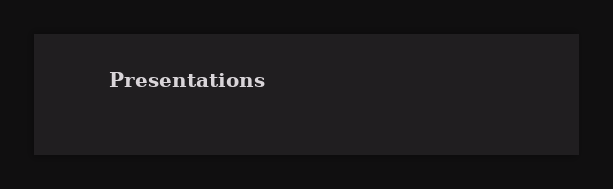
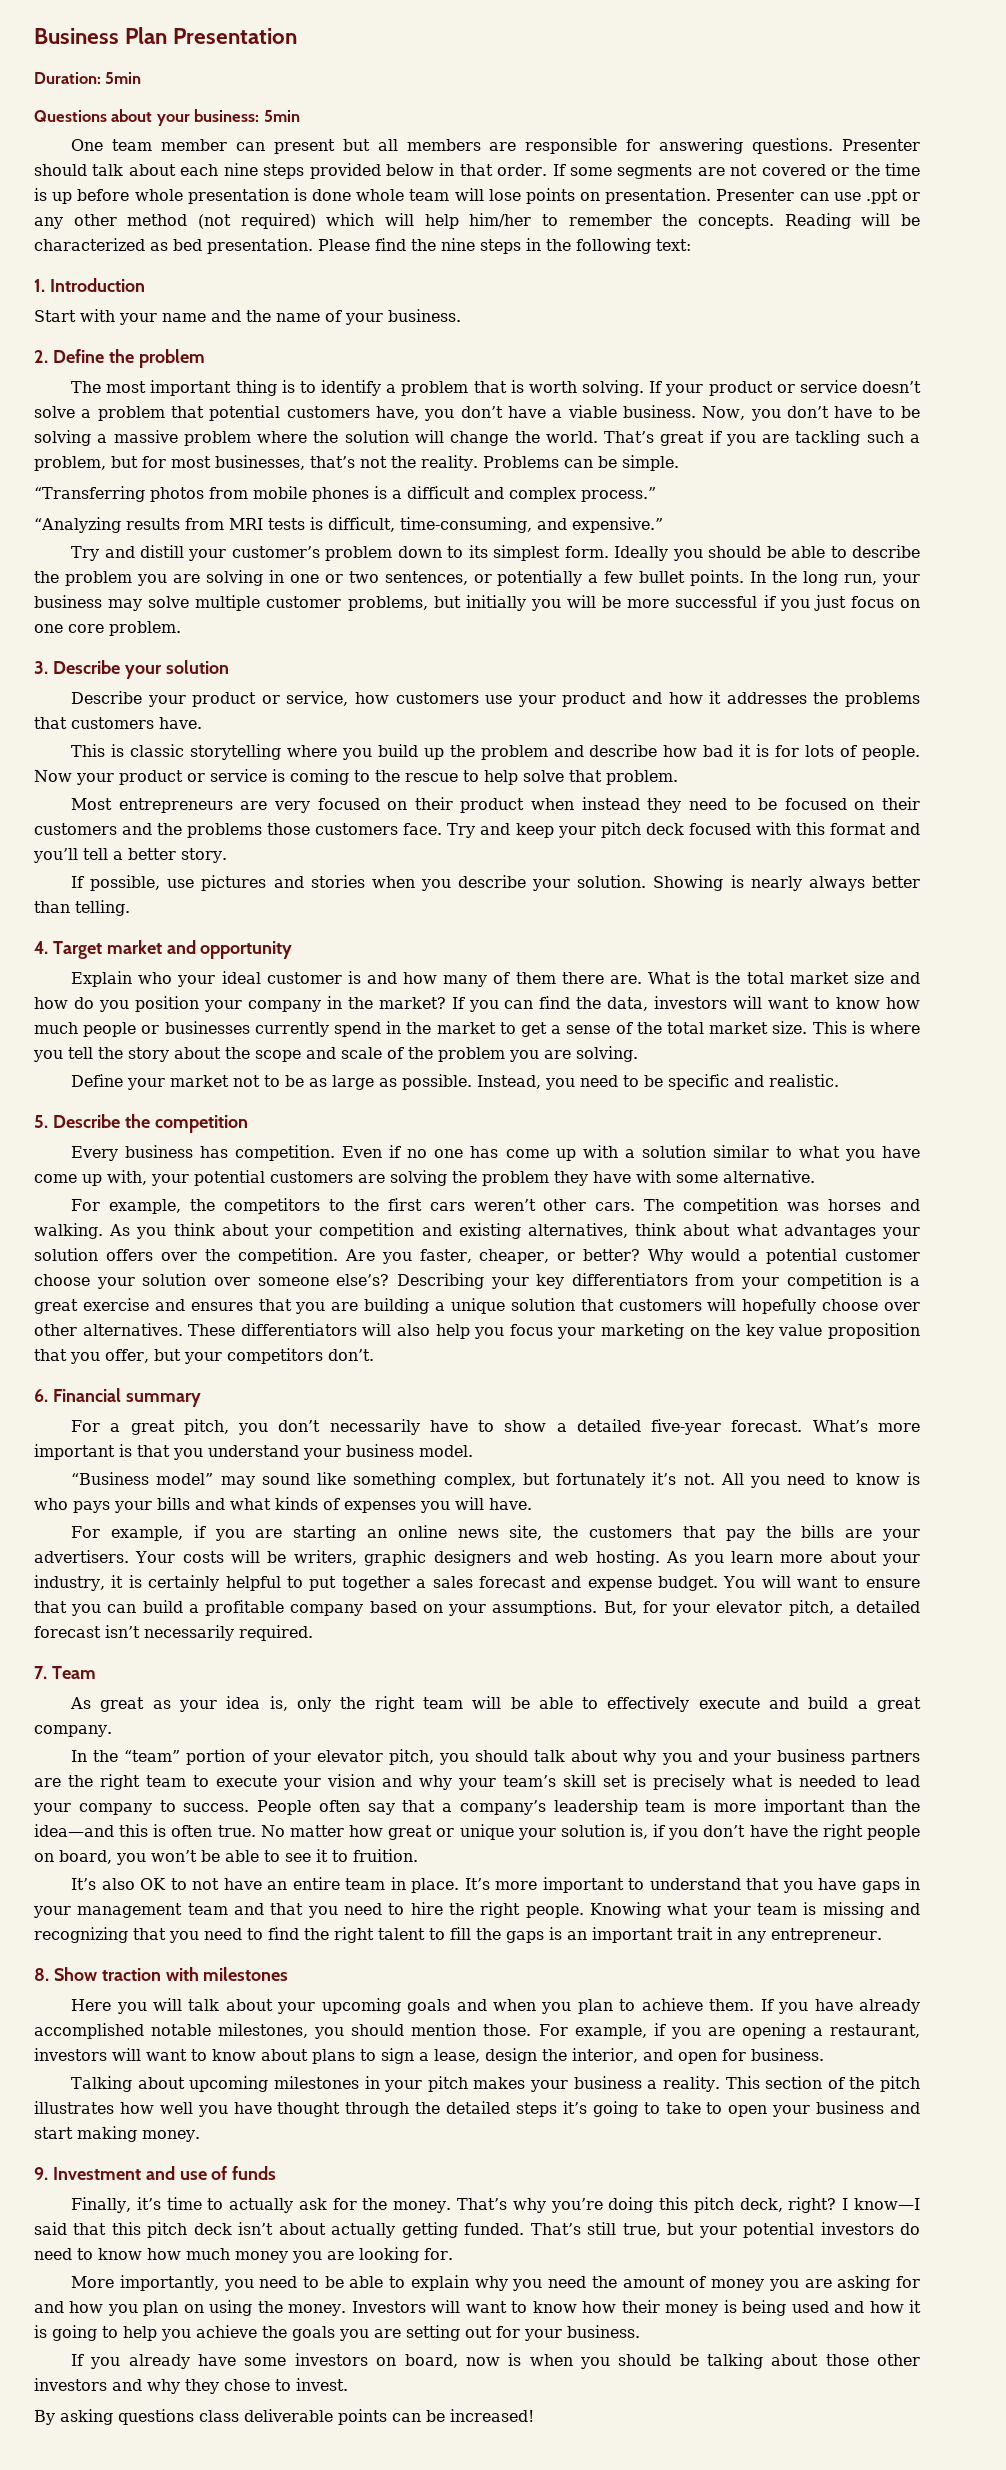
[109,72,265,87] Presentations -> [34,27,298,44] [34,72,142,84] [34,109,300,126] [71,138,920,154] [34,163,920,179] [34,188,920,204] [34,213,920,229] [34,238,691,254] [34,278,145,292] [34,309,461,325] [34,349,205,368] [71,380,922,396] [34,405,921,421] [34,430,921,446] [34,455,679,471] [34,486,656,502] [34,517,663,533] [71,545,921,561] [34,570,921,586] [34,595,921,611] [34,621,181,636] [34,660,229,679] [71,691,921,707] [34,717,202,729] [71,744,920,760] [34,769,678,785] [71,797,921,813] [34,822,920,838] [33,848,227,863] [71,875,921,891] [34,900,130,916] [34,940,293,959] [71,971,920,987] [34,996,921,1012] [34,1021,921,1037] [33,1046,638,1062] [71,1074,840,1090] [34,1114,248,1133] [71,1145,920,1161] [34,1170,815,1186] [71,1198,920,1214] [34,1223,920,1239] [34,1248,921,1264] [34,1273,920,1289] [34,1298,920,1314] [34,1323,921,1339] [34,1348,374,1364] [34,1388,201,1407] [71,1419,920,1435] [34,1444,473,1460] [71,1472,921,1488] [34,1497,532,1513] [71,1525,920,1541] [34,1550,920,1566] [34,1575,920,1591] [34,1600,921,1616] [34,1625,313,1641] [34,1666,96,1679] [70,1696,921,1712] [34,1725,112,1737] [71,1749,921,1765] [34,1774,920,1790] [33,1799,920,1815] [34,1824,920,1840] [34,1849,418,1865] [71,1877,921,1893] [33,1902,921,1918] [34,1927,882,1943] [34,1967,289,1981] [71,1998,920,2014] [34,2023,920,2039] [34,2048,824,2064] [71,2076,921,2092] [34,2101,921,2117] [34,2126,200,2142] [34,2166,277,2180] [71,2197,920,2213] [34,2222,921,2238] [34,2247,453,2263] [71,2275,920,2291] [34,2300,921,2316] [34,2325,640,2341] [71,2353,921,2369] [34,2378,348,2394] [34,2409,534,2425] Business Plan Presentation // Duration: 5min // Questions about your business: 5min // One team member can present but all members are responsible for answering questions. Presenter should talk about each nine steps provided below in that order. If some segments are not covered or the time is up before whole presentation is done whole team will lose points on presentation. Presenter can use .ppt or any other method (not required) which will help him/her to remember the concepts. Reading will be characterized as bed presentation. Please find the nine steps in the following text: // 1. Introduction // Start with your name and the name of your business. // 2. Define the problem // The most important thing is to identify a problem that is worth solving. If your product or service doesn’t solve a problem that potential customers have, you don’t have a viable business. Now, you don’t have to be solving a massive problem where the solution will change the world. That’s great if you are tackling such a problem, but for most businesses, that’s not the reality. Problems can be simple. // “Transferring photos from mobile phones is a difficult and complex process.” // “Analyzing results from MRI tests is difficult, time-consuming, and expensive.” // Try and distill your customer’s problem down to its simplest form. Ideally you should be able to describe the problem you are solving in one or two sentences, or potentially a few bullet points. In the long run, your business may solve multiple customer problems, but initially you will be more successful if you just focus on one core problem. // 3. Describe your solution // Describe your product or service, how customers use your product and how it addresses the problems that customers have. // This is classic storytelling where you build up the problem and describe how bad it is for lots of people. Now your product or service is coming to the rescue to help solve that problem. // Most entrepreneurs are very focused on their product when instead they need to be focused on their customers and the problems those customers face. Try and keep your pitch deck focused with this format and you’ll tell a better story. // If possible, use pictures and stories when you describe your solution. Showing is nearly always better than telling. // 4. Target market and opportunity // Explain who your ideal customer is and how many of them there are. What is the total market size and how do you position your company in the market? If you can find the data, investors will want to know how much people or businesses currently spend in the market to get a sense of the total market size. This is where you tell the story about the scope and scale of the problem you are solving. // Define your market not to be as large as possible. Instead, you need to be specific and realistic. // 5. Describe the competition // Every business has competition. Even if no one has come up with a solution similar to what you have come up with, your potential customers are solving the problem they have with some alternative. // For example, the competitors to the first cars weren’t other cars. The competition was horses and walking. As you think about your competition and existing alternatives, think about what advantages your solution offers over the competition. Are you faster, cheaper, or better? Why would a potential customer choose your solution over someone else’s? Describing your key differentiators from your competition is a great exercise and ensures that you are building a unique solution that customers will hopefully choose over other alternatives. These differentiators will also help you focus your marketing on the key value proposition that you offer, but your competitors don’t. // 6. Financial summary // For a great pitch, you don’t necessarily have to show a detailed five-year forecast. What’s more important is that you understand your business model. // “Business model” may sound like something complex, but fortunately it’s not. All you need to know is who pays your bills and what kinds of expenses you will have. // For example, if you are starting an online news site, the customers that pay the bills are your advertisers. Your costs will be writers, graphic designers and web hosting. As you learn more about your industry, it is certainly helpful to put together a sales forecast and expense budget. You will want to ensure that you can build a profitable company based on your assumptions. But, for your elevator pitch, a detailed forecast isn’t necessarily required. // 7. Team // As great as your idea is, only the right team will be able to effectively execute and build a great company. // In the “team” portion of your elevator pitch, you should talk about why you and your business partners are the right team to execute your vision and why your team’s skill set is precisely what is needed to lead your company to success. People often say that a company’s leadership team is more important than the idea—and this is often true. No matter how great or unique your solution is, if you don’t have the right people on board, you won’t be able to see it to fruition. // It’s also OK to not have an entire team in place. It’s more important to understand that you have gaps in your management team and that you need to hire the right people. Knowing what your team is missing and recognizing that you need to find the right talent to fill the gaps is an important trait in any entrepreneur. // 8. Show traction with milestones // Here you will talk about your upcoming goals and when you plan to achieve them. If you have already accomplished notable milestones, you should mention those. For example, if you are opening a restaurant, investors will want to know about plans to sign a lease, design the interior, and open for business. // Talking about upcoming milestones in your pitch makes your business a reality. This section of the pitch illustrates how well you have thought through the detailed steps it’s going to take to open your business and start making money. // 9. Investment and use of funds // Finally, it’s time to actually ask for the money. That’s why you’re doing this pitch deck, right? I know—I said that this pitch deck isn’t about actually getting funded. That’s still true, but your potential investors do need to know how much money you are looking for. // More importantly, you need to be able to explain why you need the amount of money you are asking for and how you plan on using the money. Investors will want to know how their money is being used and how it is going to help you achieve the goals you are setting out for your business. // If you already have some investors on board, now is when you should be talking about those other investors and why they chose to invest. // By asking questions class deliverable points can be increased!

